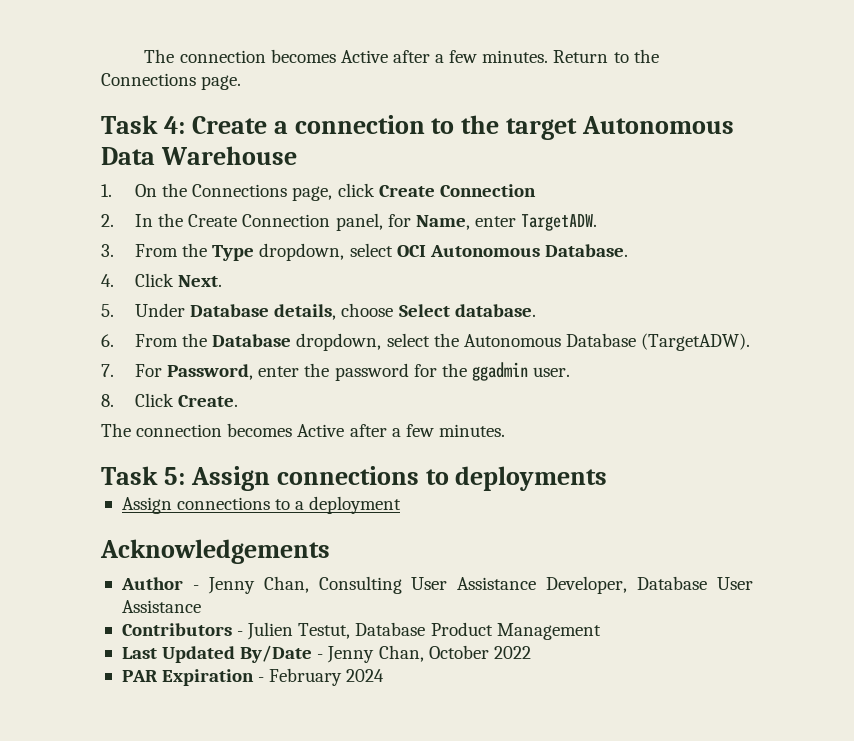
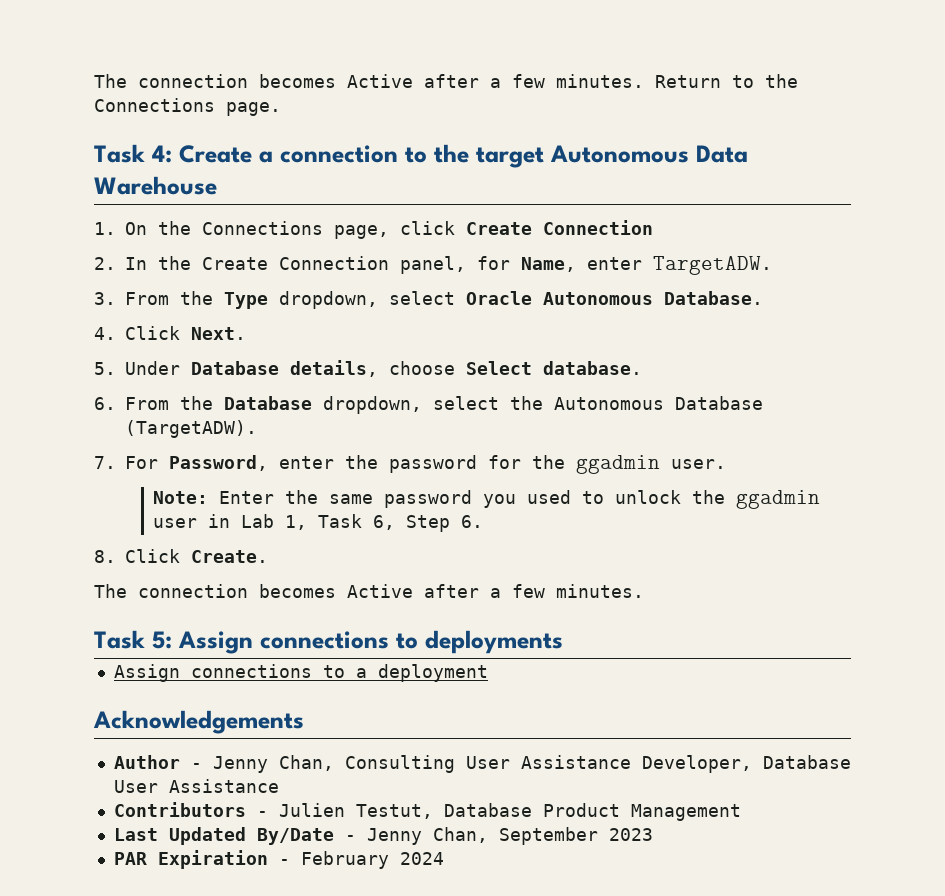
[396,245,426,257] OCI -> [466,291,532,305] Oracle
(571, 372) none -> [153,490,821,509] [153,514,484,532] // Note: Enter the same password you used to unlock the ggadmin user in Lab 1, Task 6, Step 6.
[428,645,531,659] October 2022 -> [498,827,653,845] September 2023

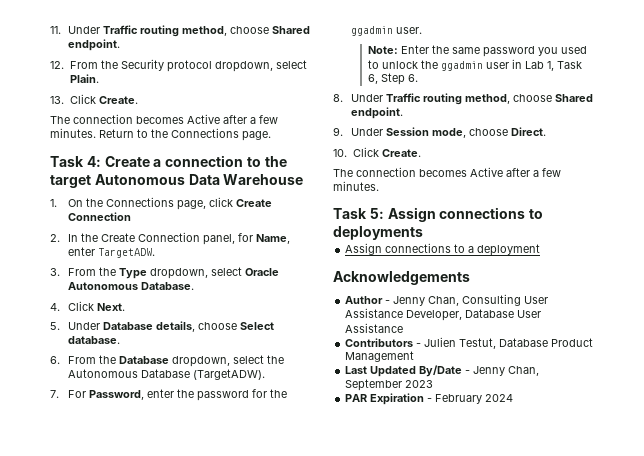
(94, 81) none -> [50,25,310,37] [67,39,120,51] [50,59,307,72] [69,74,99,83] [50,94,138,104] 11. Under Traffic routing method, choose Shared endpoint. // 12. From the Security protocol dropdown, select Plain. // 13. Click Create. //
(116, 556) none -> [350,93,593,105] [350,107,403,119] [333,127,546,138] [333,149,347,157] Under Traffic routing method, choose Shared endpoint. // 9. Under Session mode, choose Direct. // 10.

